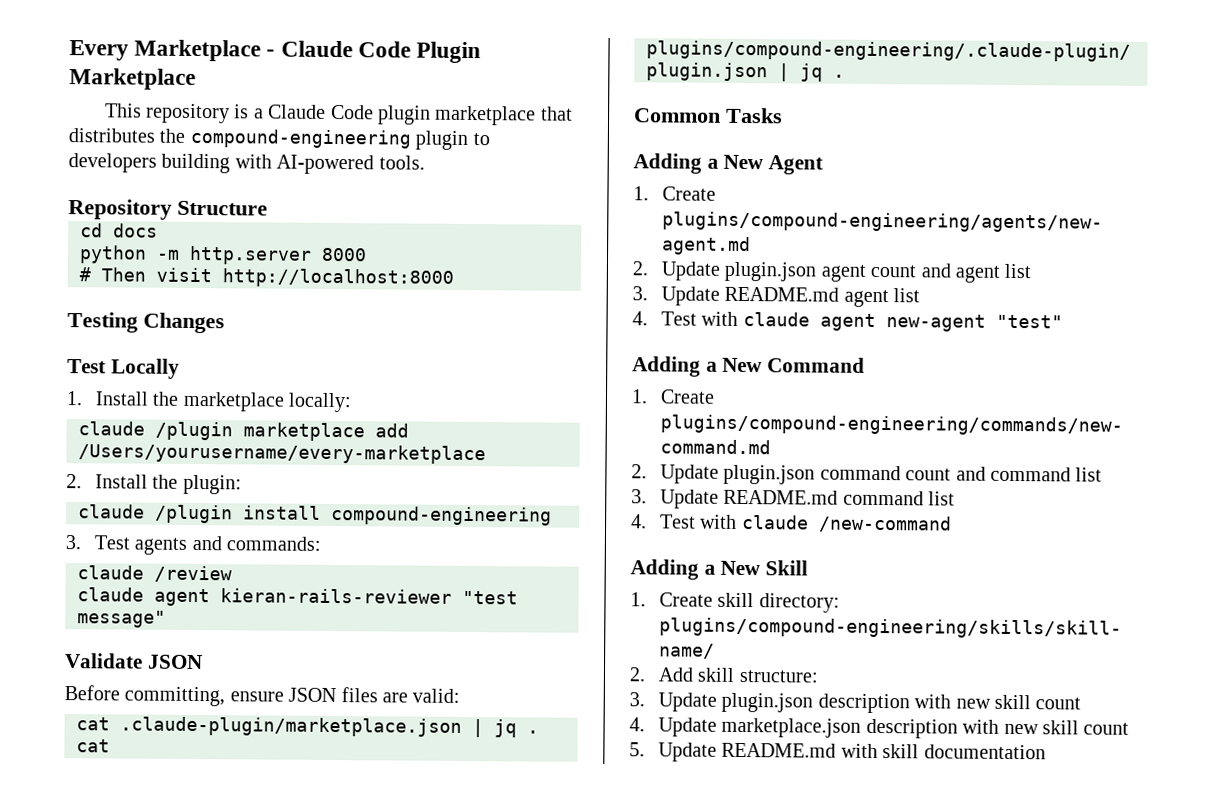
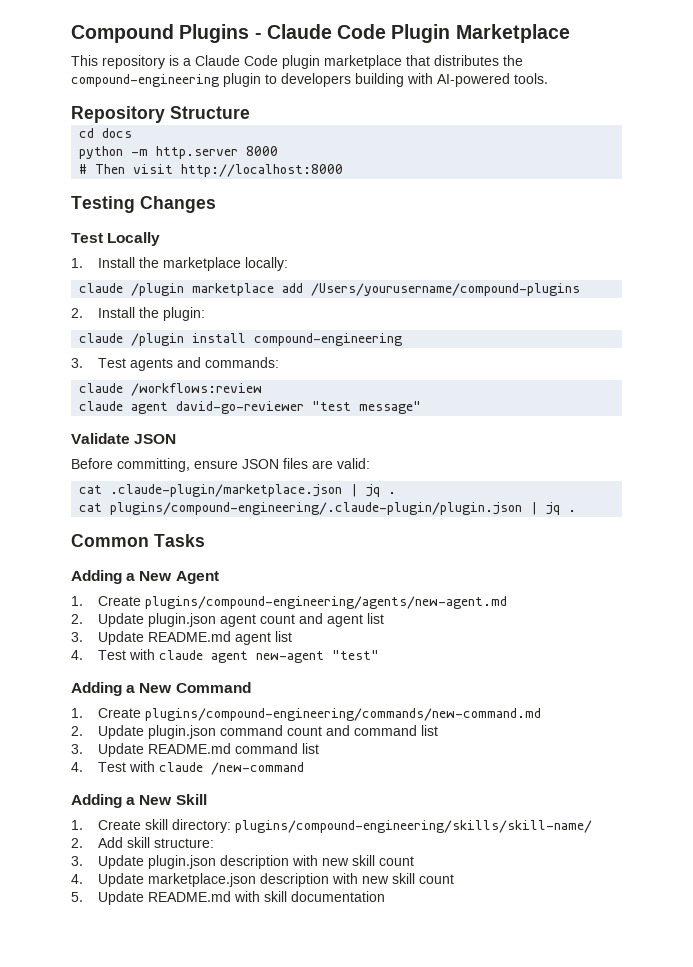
[69,39,262,62] Every Marketplace -> [71,24,250,43] Compound Plugins
[78,443,486,465] /Users/yourusername/every-marketplace -> [311,283,581,296] /Users/yourusername/compound-plugins
[154,565,232,583] [77,587,452,607] /review // claude agent kieran-rails-reviewer -> [131,383,263,396] [79,401,305,414] /workflows:review // claude agent david-go-reviewer

